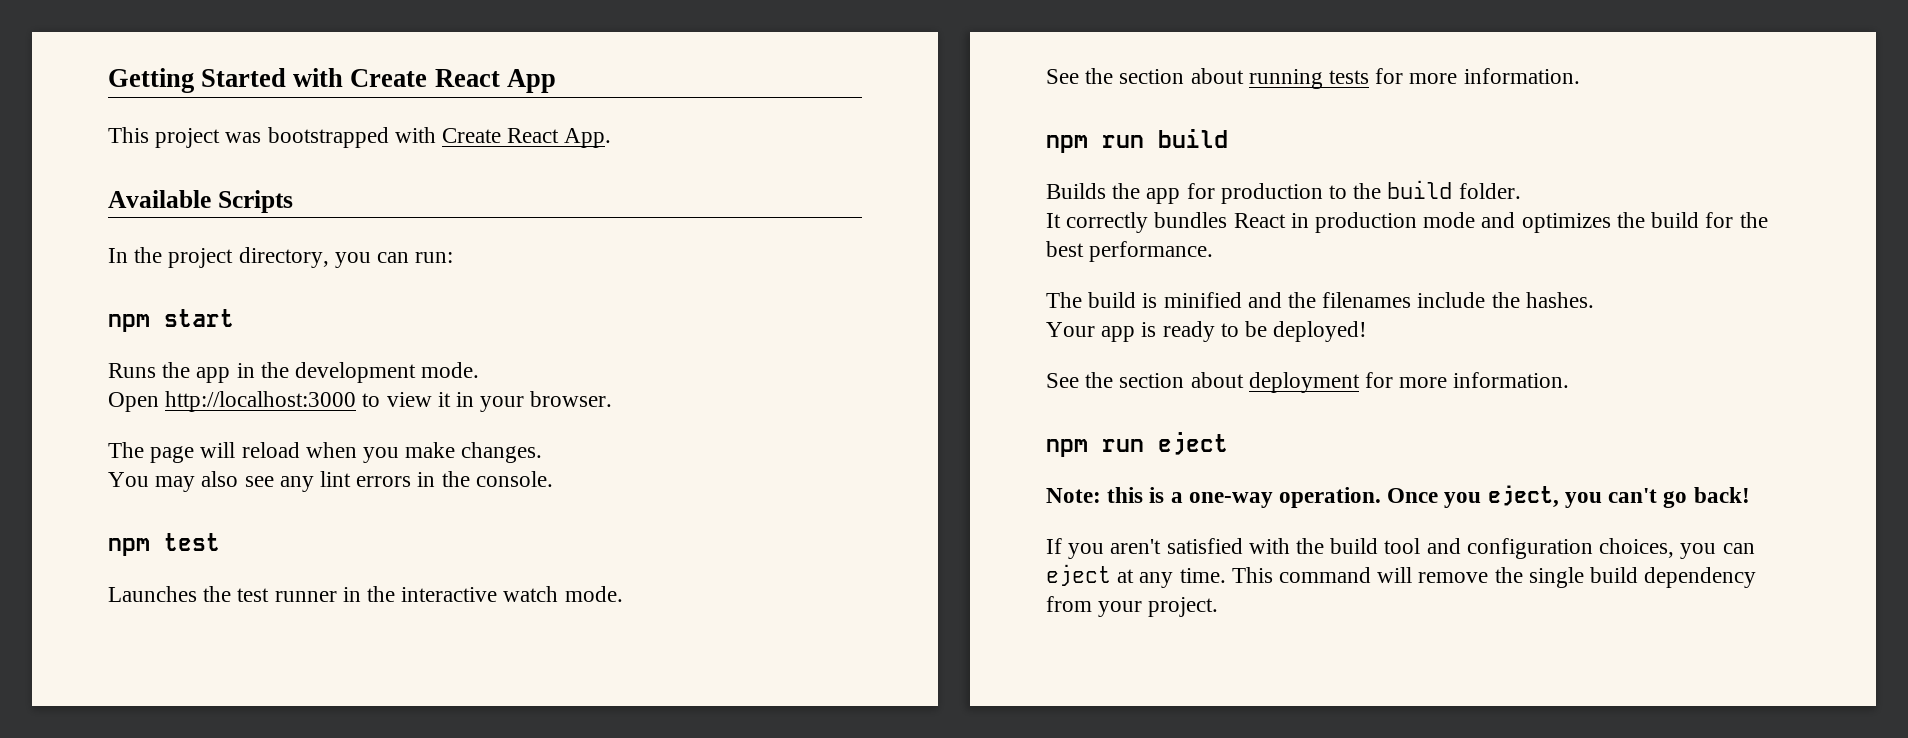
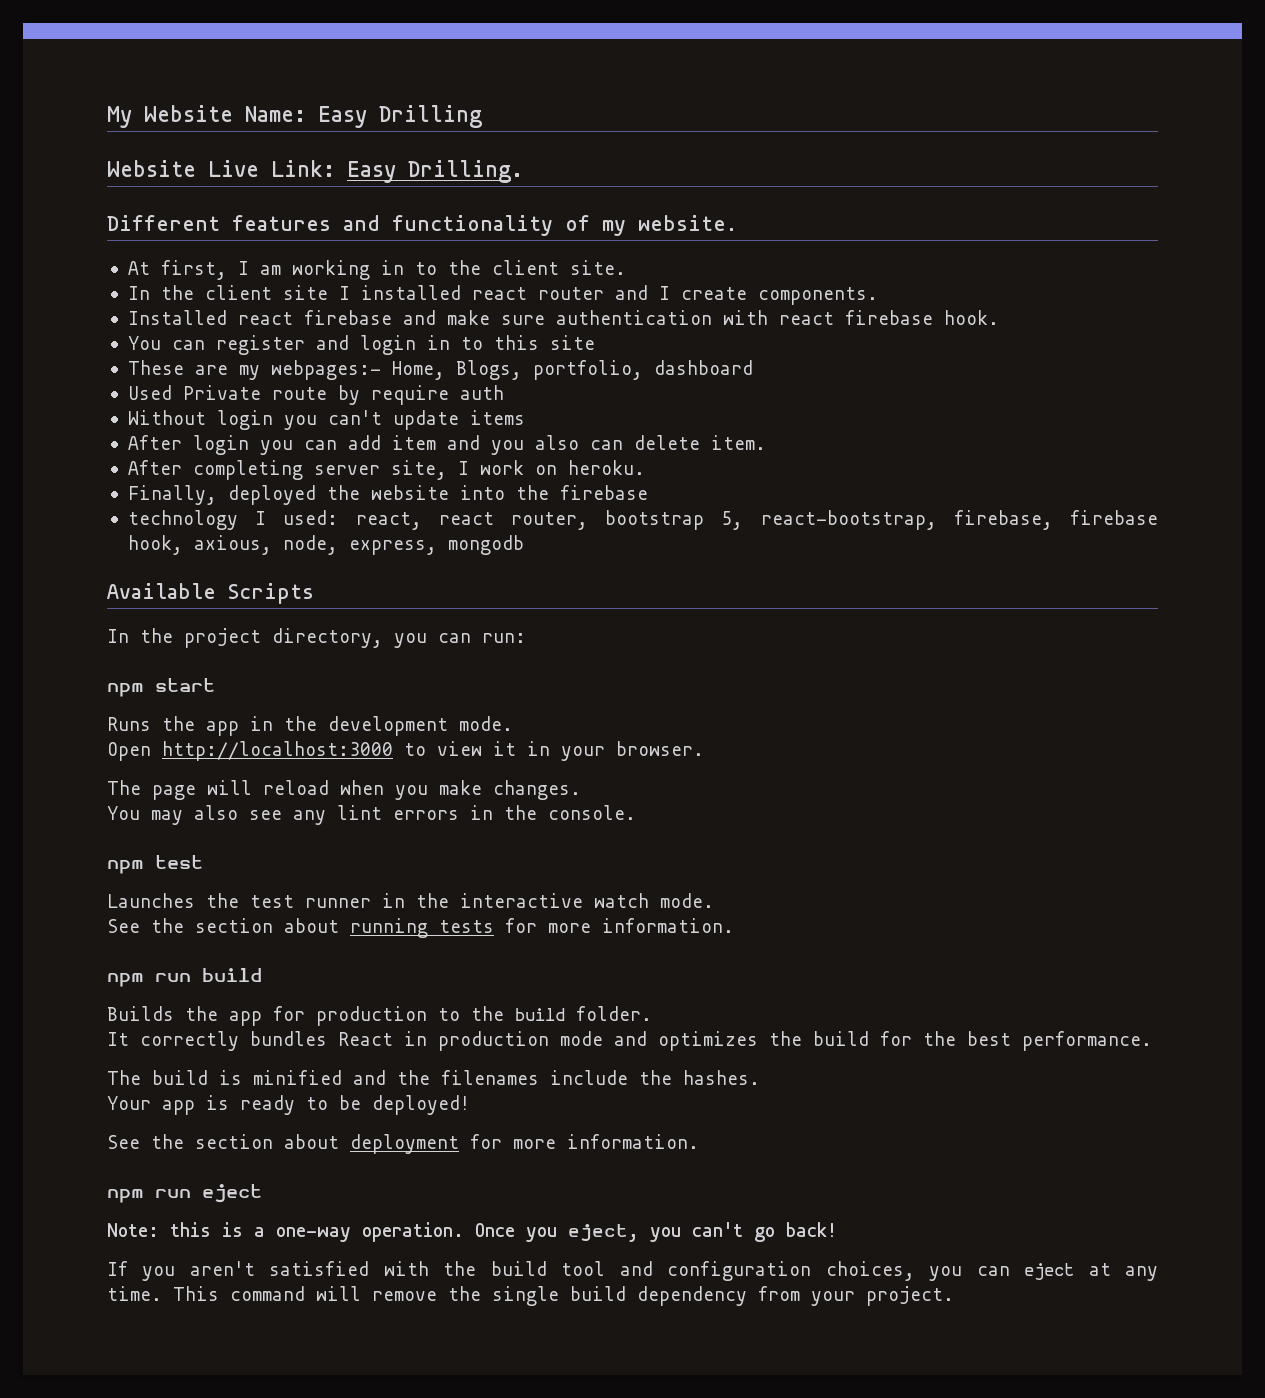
[108,68,556,93] [108,127,612,148] Getting Started with Create React App // This project was bootstrapped with Create React App. -> [107,105,482,128] [107,160,523,183] [107,215,737,236] [127,260,626,280] [127,285,878,305] [127,310,999,325] [127,335,595,355] [127,360,753,380] [127,385,504,405] [127,410,525,430] [127,435,766,455] [127,460,645,480] [127,485,648,505] [127,510,1158,530] [127,535,524,555] My Website Name: Easy Drilling // Website Live Link: Easy Drilling. // Different features and functionality of my website. // At first, I am working in to the client site. // In the client site I installed react router and I create components. // Installed react firebase and make sure authentication with react firebase hook. // You can register and login in to this site // These are my webpages:- Home, Blogs, portfolio, dashboard // Used Private route by require auth // Without login you can't update items // After login you can add item and you also can delete item. // After completing server site, I work on heroku. // Finally, deployed the website into the firebase // technology I used: react, react router, bootstrap 5, react-bootstrap, firebase, firebase hook, axious, node, express, mongodb

